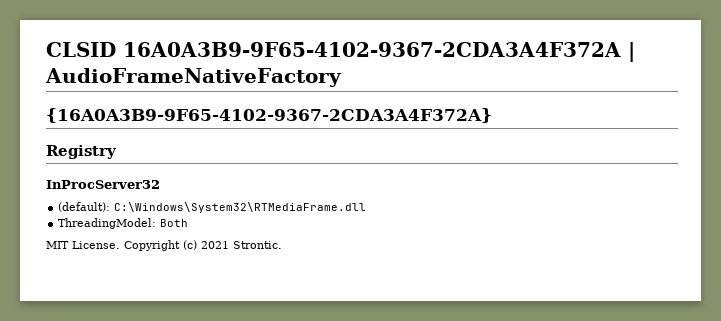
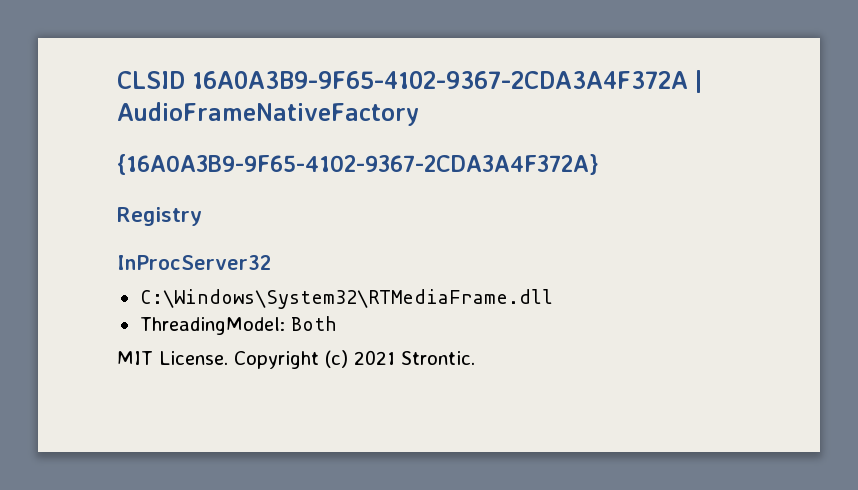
[58,202,111,212] (default): -> (271, 262) none

